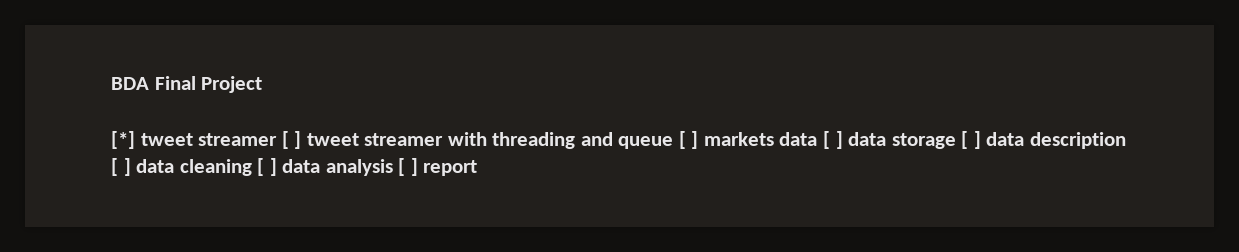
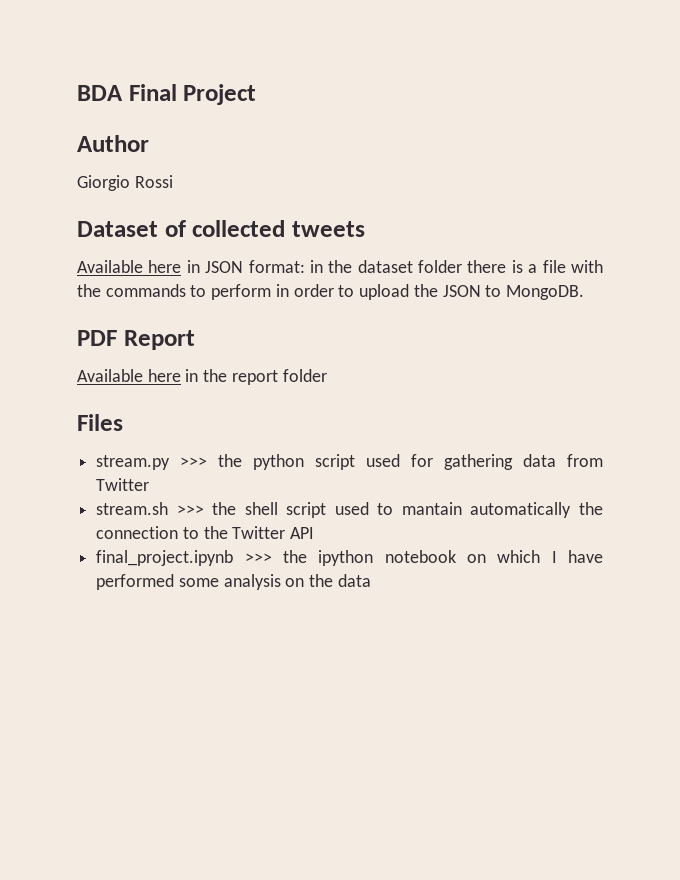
[111,131,1126,149] [111,158,478,176] [*] tweet streamer [ ] tweet streamer with threading and queue [ ] markets data [ ] data storage [ ] data description [ ] data cleaning [ ] data analysis [ ] report -> [77,135,149,152] [77,175,173,191] [77,220,365,237] [77,260,603,273] [77,284,584,300] [77,330,195,350] [77,369,327,385] [77,414,123,431] [96,454,603,470] [96,478,150,491] [96,502,603,518] [96,526,315,539] [96,550,603,566] [96,574,371,590] Author // Giorgio Rossi // Dataset of collected tweets // Available here in JSON format: in the dataset folder there is a file with the commands to perform in order to upload the JSON to MongoDB. // PDF Report // Available here in the report folder // Files // stream.py >>> the python script used for gathering data from Twitter // stream.sh >>> the shell script used to mantain automatically the connection to the Twitter API // final_project.ipynb >>> the ipython notebook on which I have performed some analysis on the data

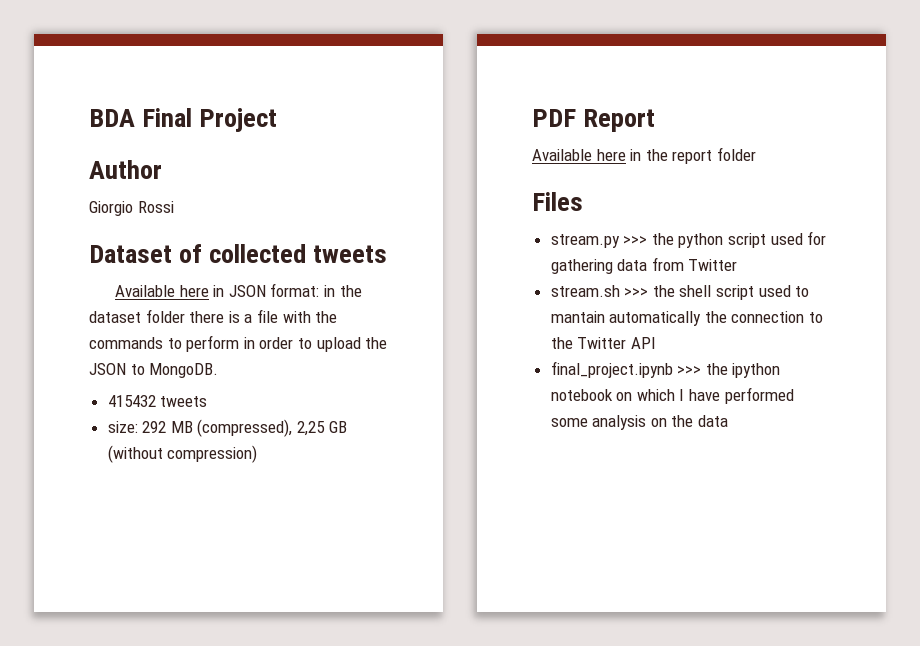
(584, 292) none -> [107,395,208,407] [107,419,347,437] [107,445,258,463] // 415432 tweets // size: 292 MB (compressed), 2,25 GB (without compression)

